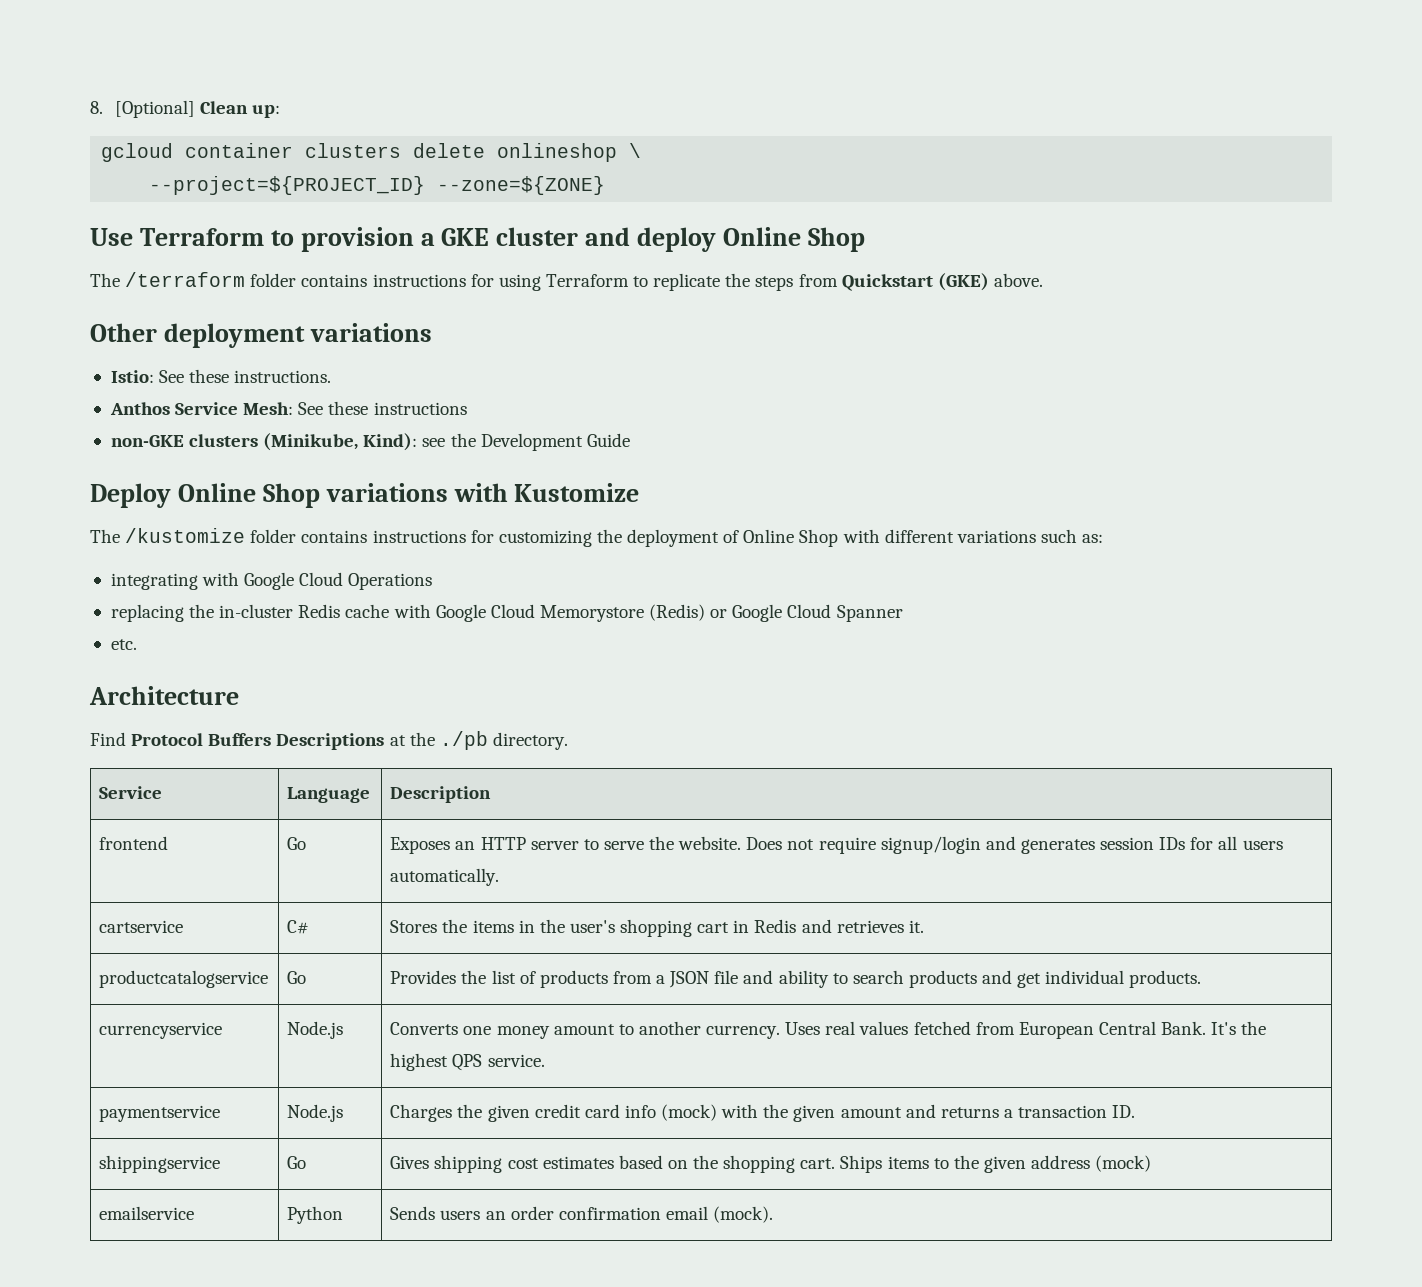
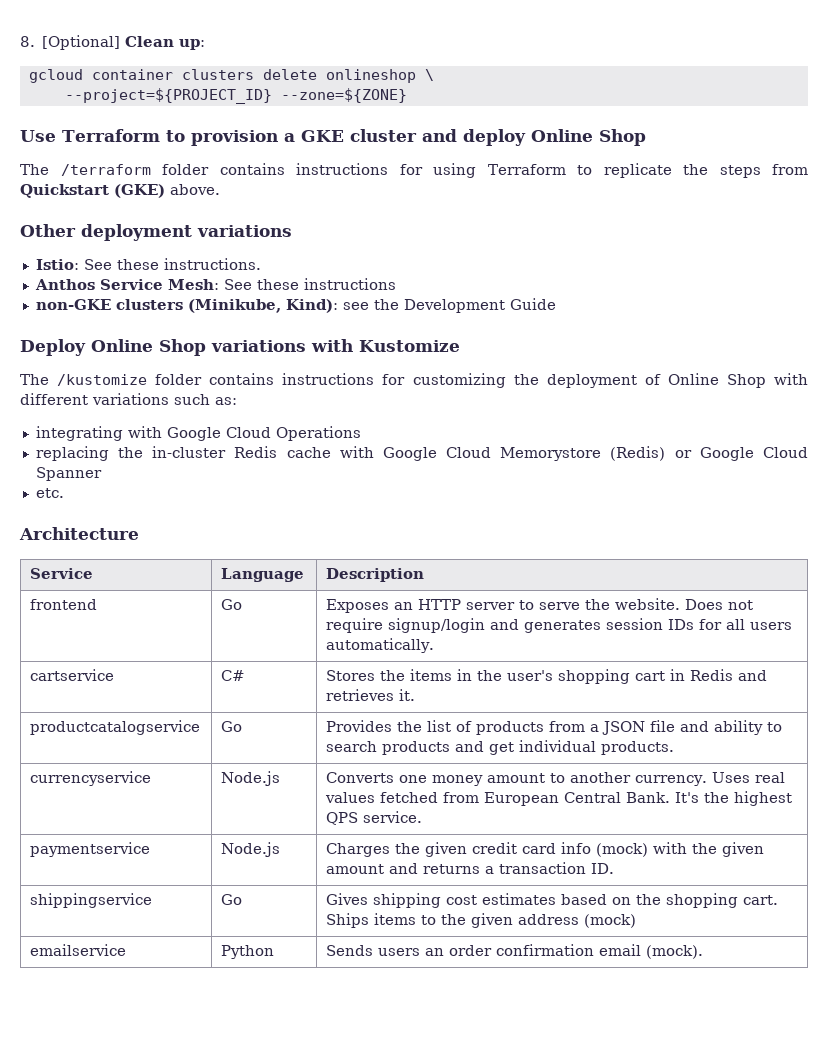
[90,731,568,750] // Find Protocol Buffers Descriptions at the ./pb directory. -> (139, 533) none

